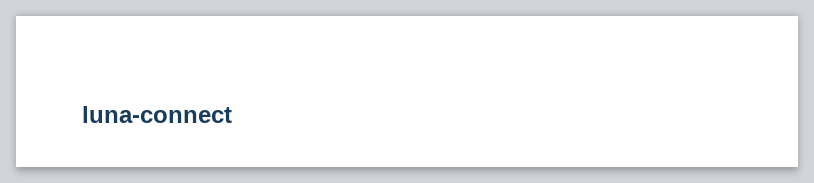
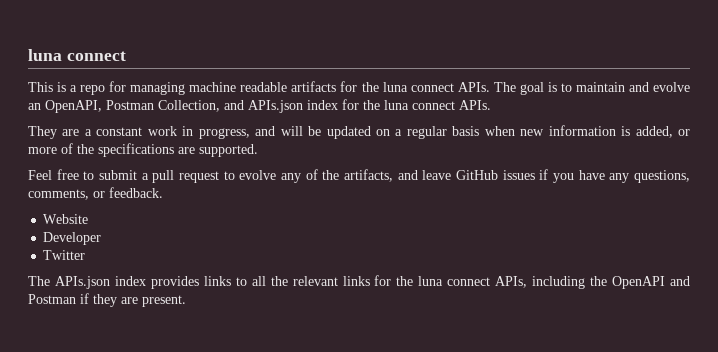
[82,106,232,123] luna-connect -> [28,49,126,61] [28,81,690,95] [28,99,491,113] [28,125,690,139] [28,143,258,157] [28,169,690,183] [28,187,163,200] [43,214,89,224] [43,232,102,245] [43,250,86,260] [28,275,691,289] [28,293,186,307] luna connect // This is a repo for managing machine readable artifacts for the luna connect APIs. The goal is to maintain and evolve an OpenAPI, Postman Collection, and APIs.json index for the luna connect APIs. // They are a constant work in progress, and will be updated on a regular basis when new information is added, or more of the specifications are supported. // Feel free to submit a pull request to evolve any of the artifacts, and leave GitHub issues if you have any questions, comments, or feedback. // Website // Developer // Twitter // The APIs.json index provides links to all the relevant links for the luna connect APIs, including the OpenAPI and Postman if they are present.

